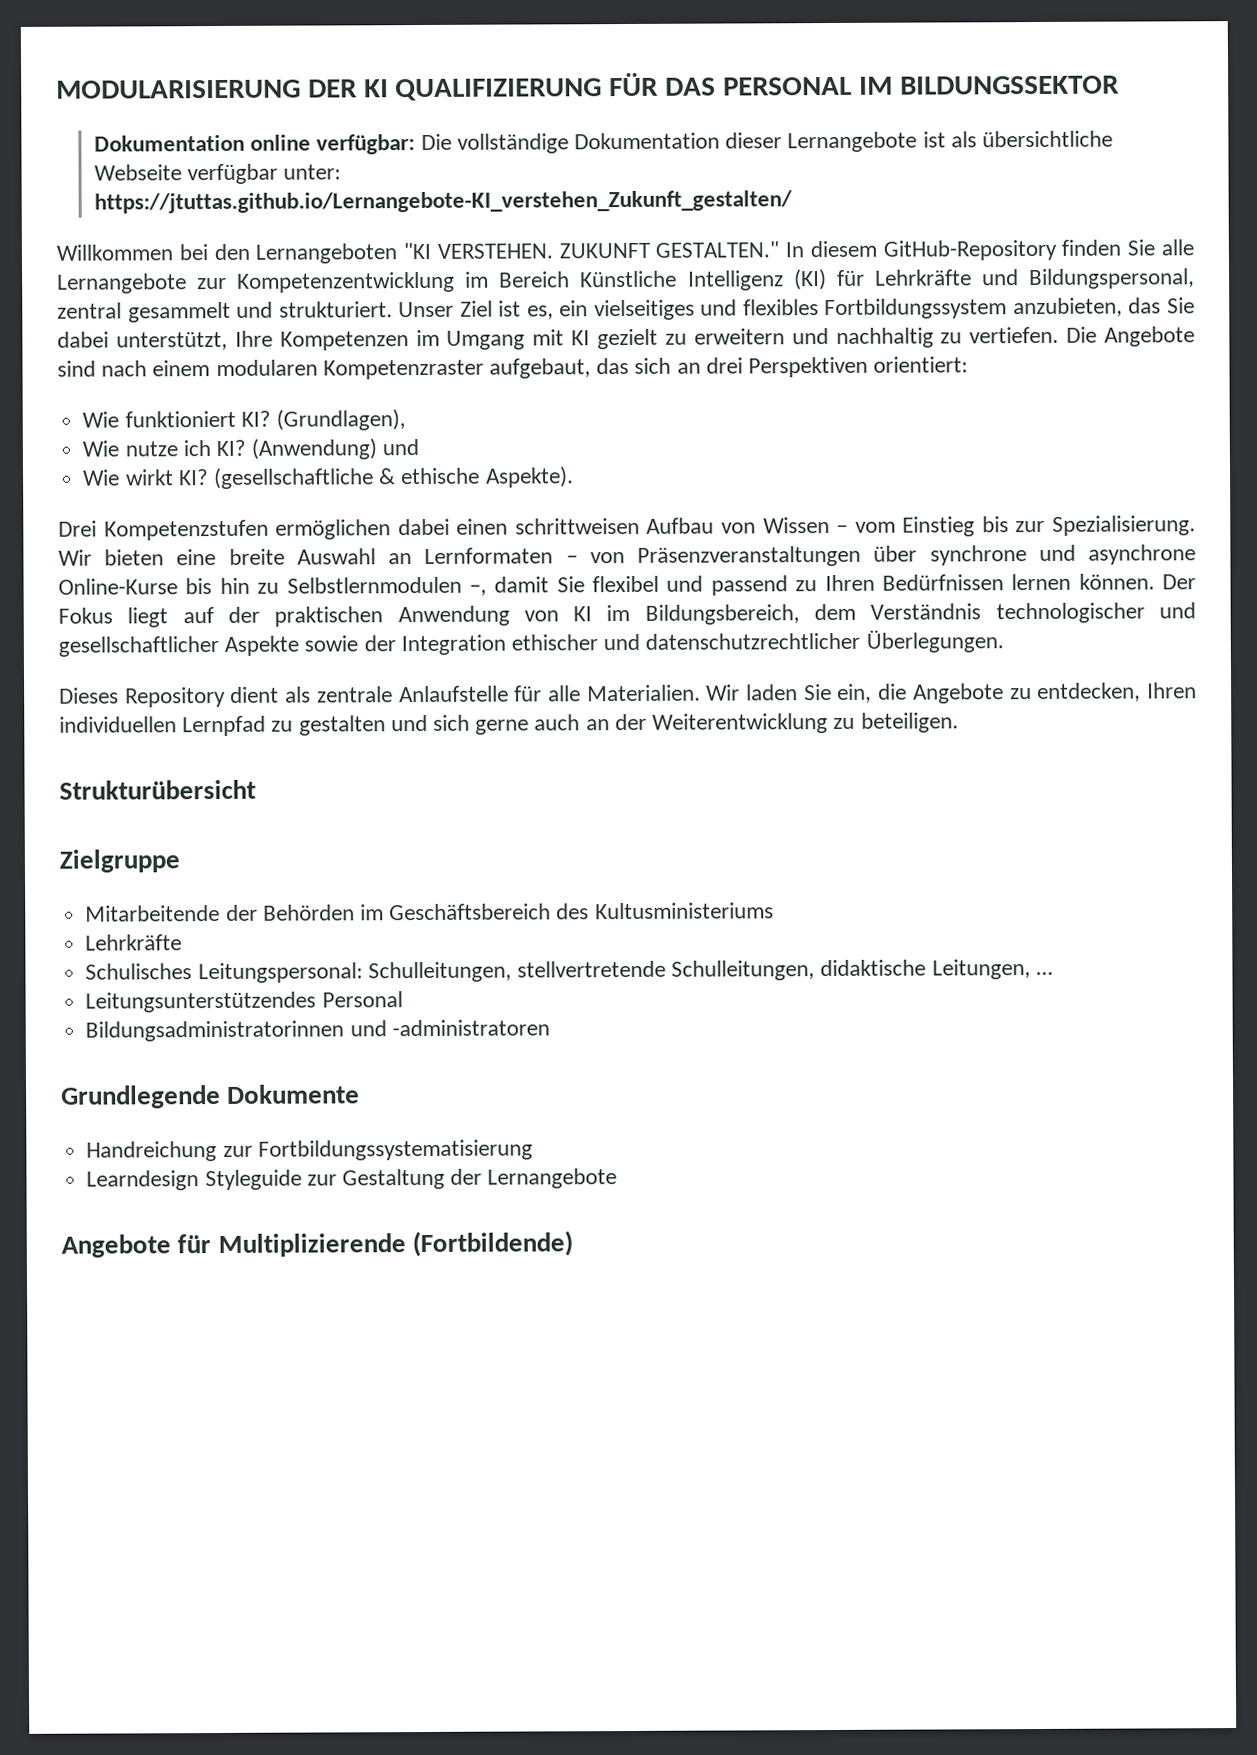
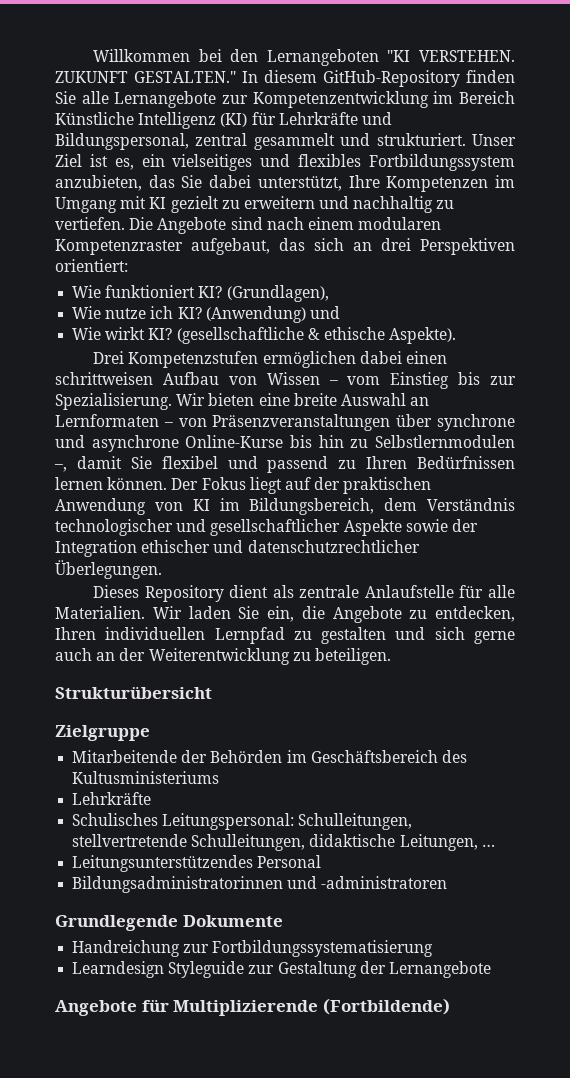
[56,72,1120,102] [93,130,1114,155] [93,163,342,185] [93,190,793,214] MODULARISIERUNG DER KI QUALIFIZIERUNG FÜR DAS PERSONAL IM BILDUNGSSEKTOR // Dokumentation online verfügbar: Die vollständige Dokumentation dieser Lernangebote ist als übersichtliche Webseite verfügbar unter: // https://jtuttas.github.io/Lernangebote-KI_verstehen_Zukunft_gestalten/ // -> (93, 55) none

